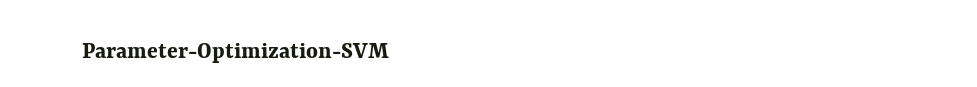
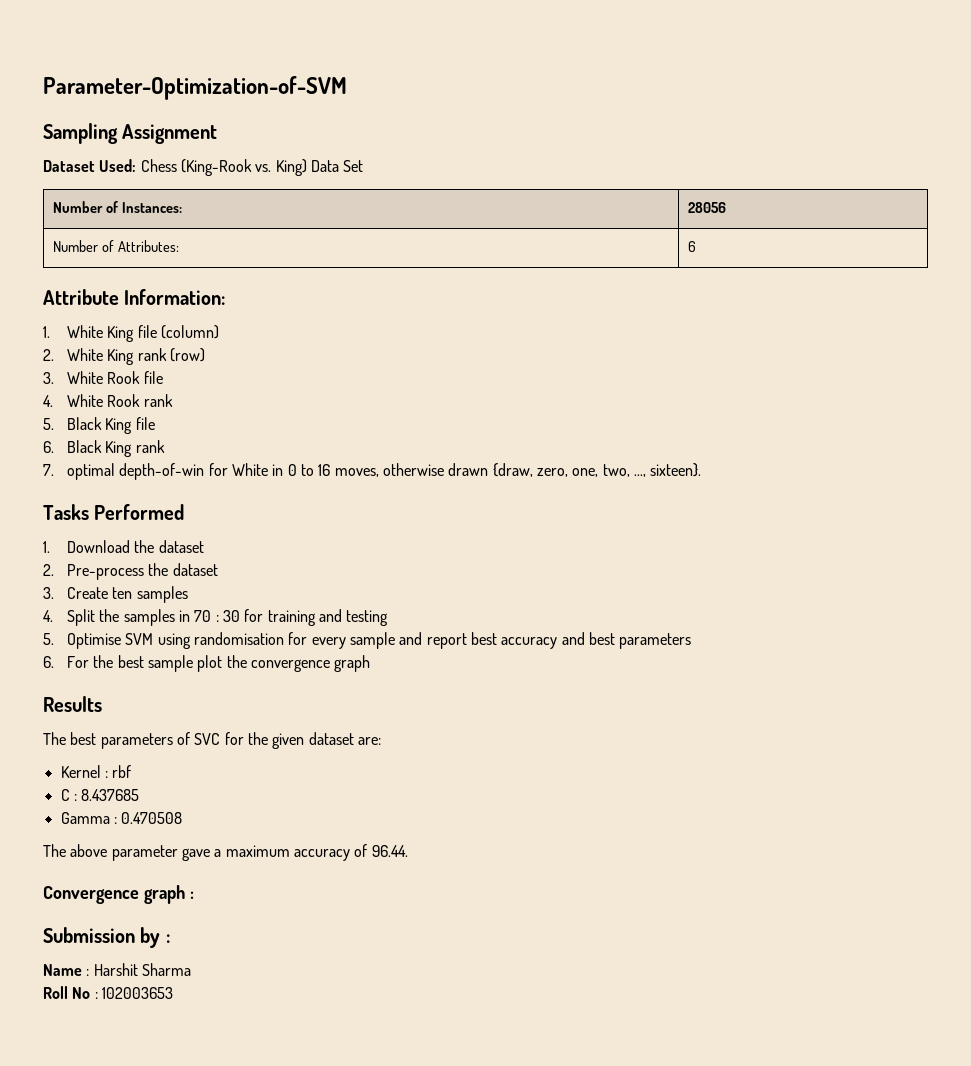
[82,43,389,63] Parameter-Optimization-SVM -> [43,76,347,100] [43,123,218,144] [43,159,364,176] [53,201,183,213] [688,202,727,213] [53,240,180,252] [688,241,697,252] [43,289,226,305] [43,325,220,342] [43,348,206,365] [43,371,163,384] [43,394,173,407] [43,417,155,434] [43,440,165,457] [43,463,702,480] [43,504,185,520] [43,540,204,553] [43,563,218,580] [43,586,188,603] [43,609,389,626] [43,632,692,649] [43,655,371,672] [43,696,102,712] [43,732,381,749] [60,765,132,778] [60,789,140,801] [60,812,183,824] [43,844,408,861] [43,885,194,904] [43,927,170,948] [43,963,191,976] [43,986,173,999] Parameter-Optimization-of-SVM // Sampling Assignment // Dataset Used: Chess (King-Rook vs. King) Data Set // Number of Instances: | 28056 // Number of Attributes: | 6 // Attribute Information: // 1. White King file (column) // 2. White King rank (row) // 3. White Rook file // 4. White Rook rank // 5. Black King file // 6. Black King rank // 7. optimal depth-of-win for White in 0 to 16 moves, otherwise drawn {draw, zero, one, two, ..., sixteen}. // Tasks Performed // 1. Download the dataset // 2. Pre-process the dataset // 3. Create ten samples // 4. Split the samples in 70 : 30 for training and testing // 5. Optimise SVM using randomisation for every sample and report best accuracy and best parameters // 6. For the best sample plot the convergence graph // Results // The best parameters of SVC for the given dataset are: // Kernel : rbf // C : 8.437685 // Gamma : 0.470508 // The above parameter gave a maximum accuracy of 96.44. // Convergence graph : // Submission by : // Name : Harshit Sharma // Roll No : 102003653

